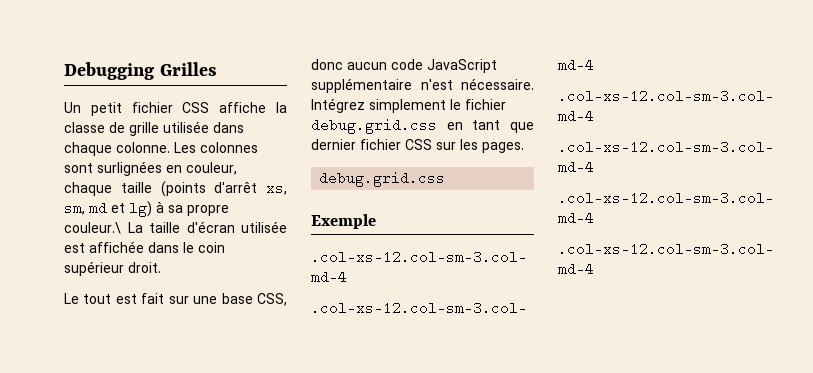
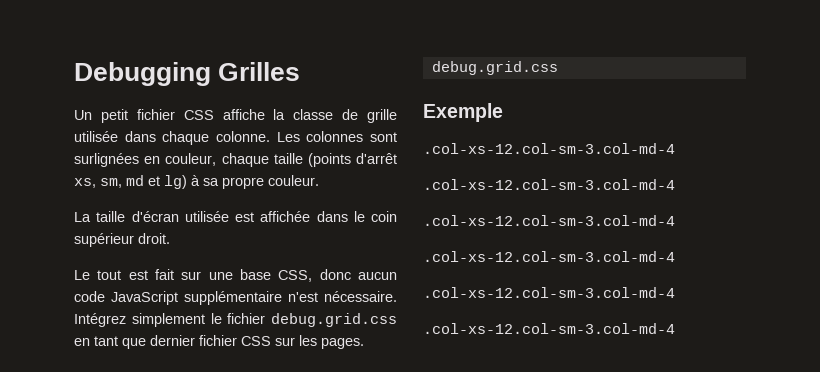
[64,222,121,234] couleur.\ -> [268,175,319,186] couleur. //

